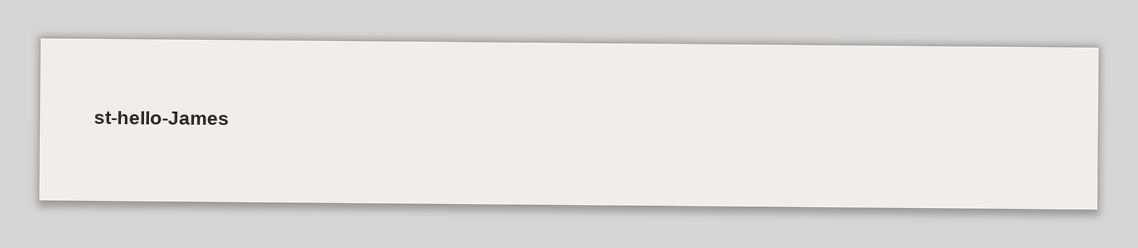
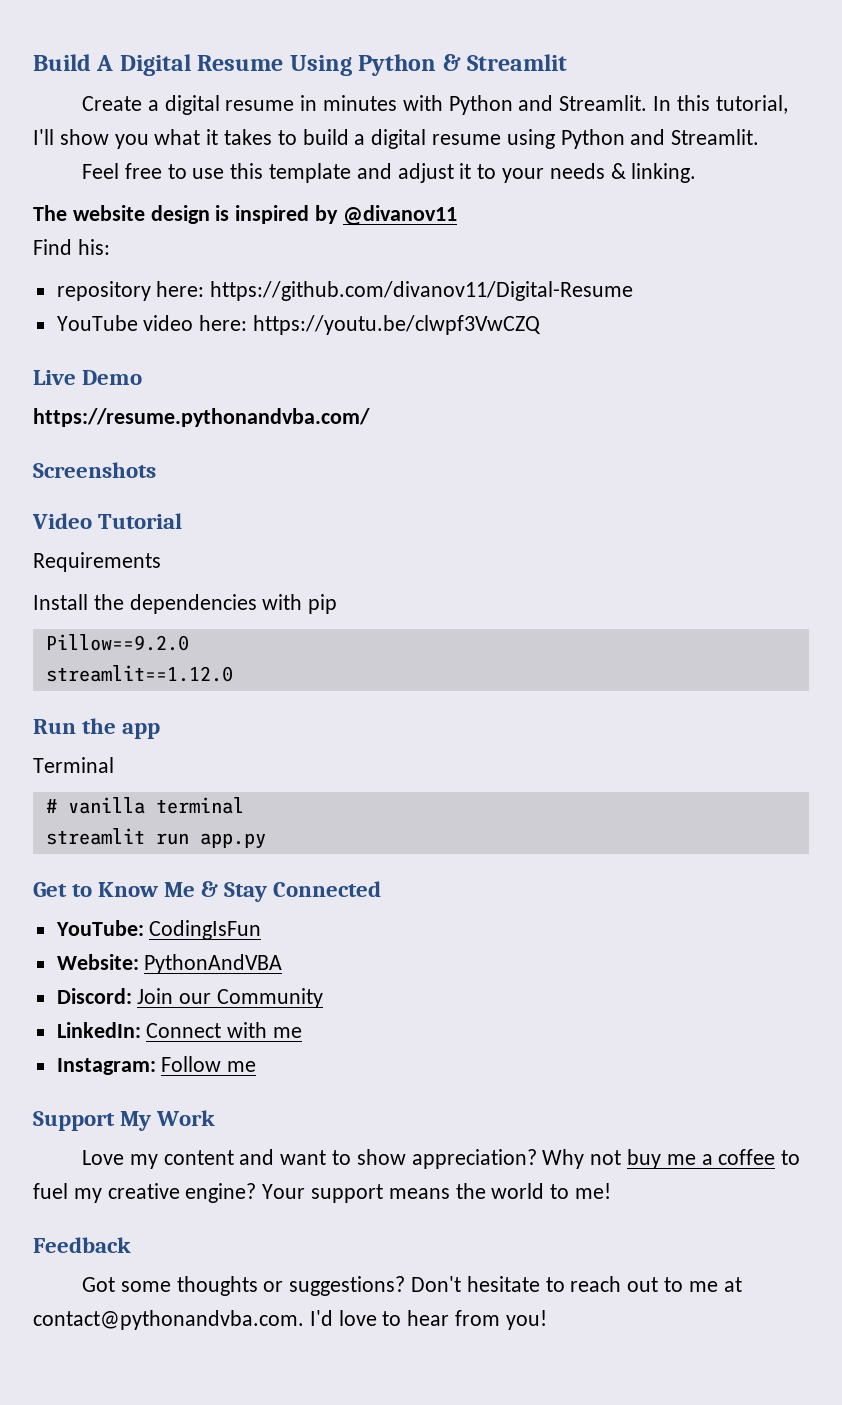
[93,110,230,126] st-hello-James -> [33,54,568,76] [81,95,788,115] [33,129,760,149] [81,163,697,183] [33,205,457,226] [33,239,110,255] [56,281,634,301] [56,315,542,335] [33,370,143,385] [33,408,370,427] [33,462,156,478] [32,513,183,529] [33,552,161,572] [33,594,338,614] [45,634,189,651] [45,665,233,682] [33,718,161,739] [33,757,114,773] [45,797,244,814] [45,828,266,849] [33,881,382,902] [55,920,262,940] [56,954,283,974] [56,988,324,1008] [56,1022,303,1038] [56,1056,257,1075] [33,1110,216,1131] [81,1149,801,1169] [33,1183,612,1203] [33,1237,131,1253] [81,1276,742,1296] [33,1310,547,1330] Build A Digital Resume Using Python & Streamlit // Create a digital resume in minutes with Python and Streamlit. In this tutorial, I'll show you what it takes to build a digital resume using Python and Streamlit. // Feel free to use this template and adjust it to your needs & linking. // The website design is inspired by @divanov11 // Find his: // repository here: https://github.com/divanov11/Digital-Resume // YouTube video here: https://youtu.be/clwpf3VwCZQ // Live Demo // https://resume.pythonandvba.com/ // Screenshots // Video Tutorial // Requirements // Install the dependencies with pip // Pillow==9.2.0 // streamlit==1.12.0 // Run the app // Terminal // # vanilla terminal // streamlit run app.py // Get to Know Me & Stay Connected // YouTube: CodingIsFun // Website: PythonAndVBA // Discord: Join our Community // LinkedIn: Connect with me // Instagram: Follow me // Support My Work // Love my content and want to show appreciation? Why not buy me a coffee to fuel my creative engine? Your support means the world to me! // Feedback // Got some thoughts or suggestions? Don't hesitate to reach out to me at contact@pythonandvba.com. I'd love to hear from you!

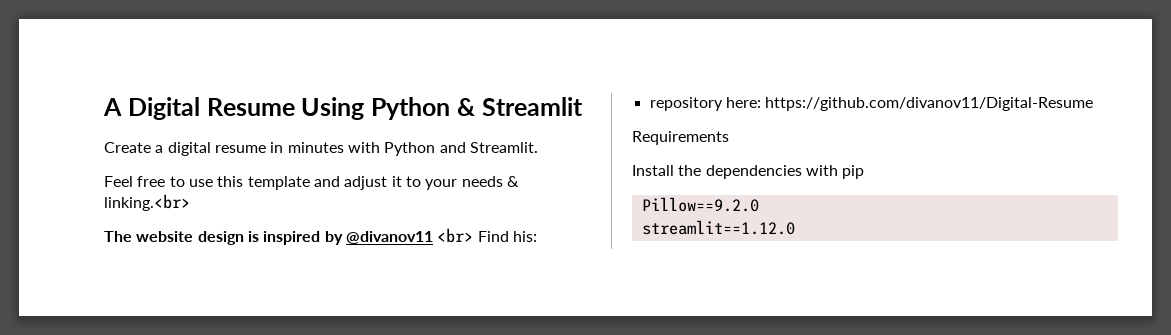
[33,54,91,71] Build -> (103, 107) none
[652,95,788,114] [33,129,760,149] In this tutorial, I'll show you what it takes to build a digital resume using Python and Streamlit. -> (538, 147) none
[631,163,697,183] linking. -> [104,194,190,211] linking.<br>
(457, 215) // -> [437,228,474,243] <br>
[56,315,542,335] [33,370,143,385] [33,408,370,427] [33,462,156,478] [32,513,183,529] // YouTube video here: https://youtu.be/clwpf3VwCZQ // Live Demo // https://resume.pythonandvba.com/ // Screenshots // Video Tutorial -> (1094, 104) none
[33,718,161,739] [33,757,114,773] [45,797,244,814] [45,828,266,849] [33,881,382,902] [55,920,262,940] [56,954,283,974] [56,988,324,1008] [56,1022,303,1038] [56,1056,257,1075] [33,1110,216,1131] [81,1149,801,1169] [33,1183,612,1203] [33,1237,131,1253] [81,1276,742,1296] [33,1310,547,1330] // Run the app // Terminal // # vanilla terminal // streamlit run app.py // Get to Know Me & Stay Connected // YouTube: CodingIsFun // Website: PythonAndVBA // Discord: Join our Community // LinkedIn: Connect with me // Instagram: Follow me // Support My Work // Love my content and want to show appreciation? Why not buy me a coffee to fuel my creative engine? Your support means the world to me! // Feedback // Got some thoughts or suggestions? Don't hesitate to reach out to me at contact@pythonandvba.com. I'd love to hear from you! -> (795, 227) none

